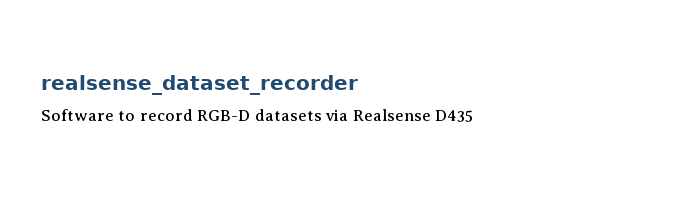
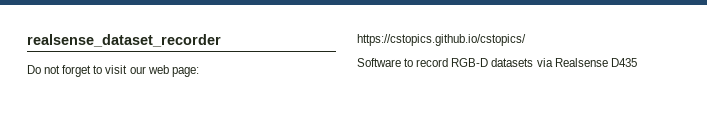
(358, 85) none -> [27,65,199,77] [357,34,526,46] // Do not forget to visit our web page: https://cstopics.github.io/cstopics/

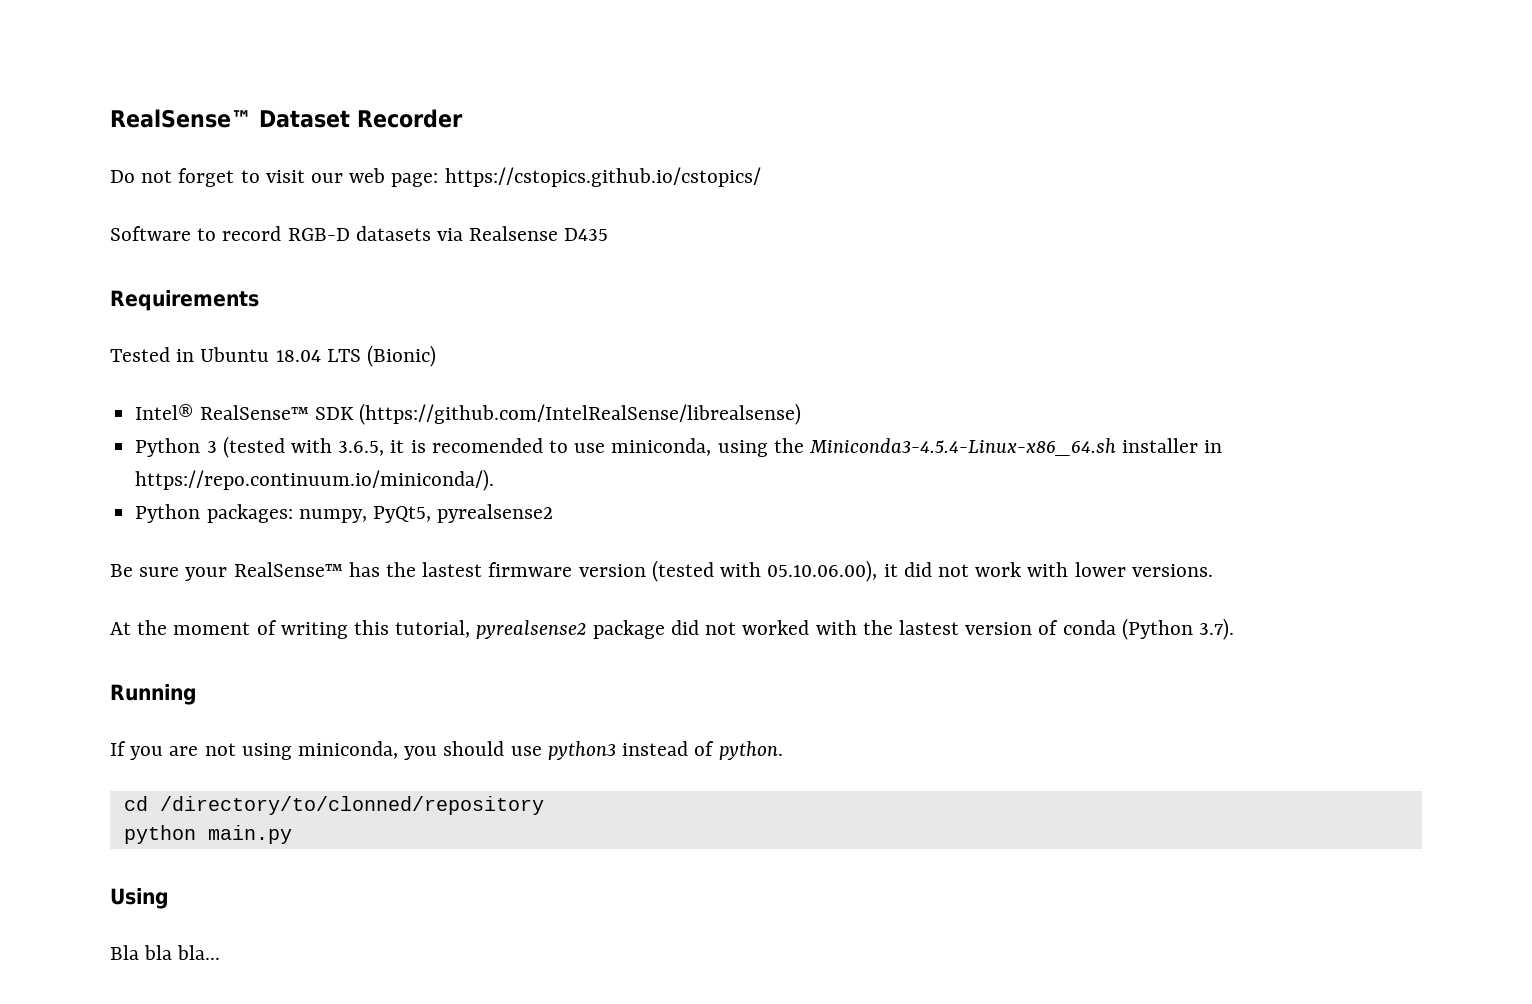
[27,34,221,47] realsense_dataset_recorder -> [110,109,463,128] RealSense™ Dataset Recorder
(637, 62) none -> [110,290,259,311] [110,345,437,367] [135,403,801,425] [135,436,1223,458] [135,469,495,491] [135,504,554,523] [110,560,1213,582] [110,618,1234,640] [110,684,197,705] [110,741,783,760] [123,796,544,815] [123,825,292,844] [110,888,169,909] [110,945,221,960] // Requirements // Tested in Ubuntu 18.04 LTS (Bionic) // Intel® RealSense™ SDK (https://github.com/IntelRealSense/librealsense) // Python 3 (tested with 3.6.5, it is recomended to use miniconda, using the Miniconda3-4.5.4-Linux-x86_64.sh installer in https://repo.continuum.io/miniconda/). // Python packages: numpy, PyQt5, pyrealsense2 // Be sure your RealSense™ has the lastest firmware version (tested with 05.10.06.00), it did not work with lower versions. // At the moment of writing this tutorial, pyrealsense2 package did not worked with the lastest version of conda (Python 3.7). // Running // If you are not using miniconda, you should use python3 instead of python. // cd /directory/to/clonned/repository // python main.py // Using // Bla bla bla...

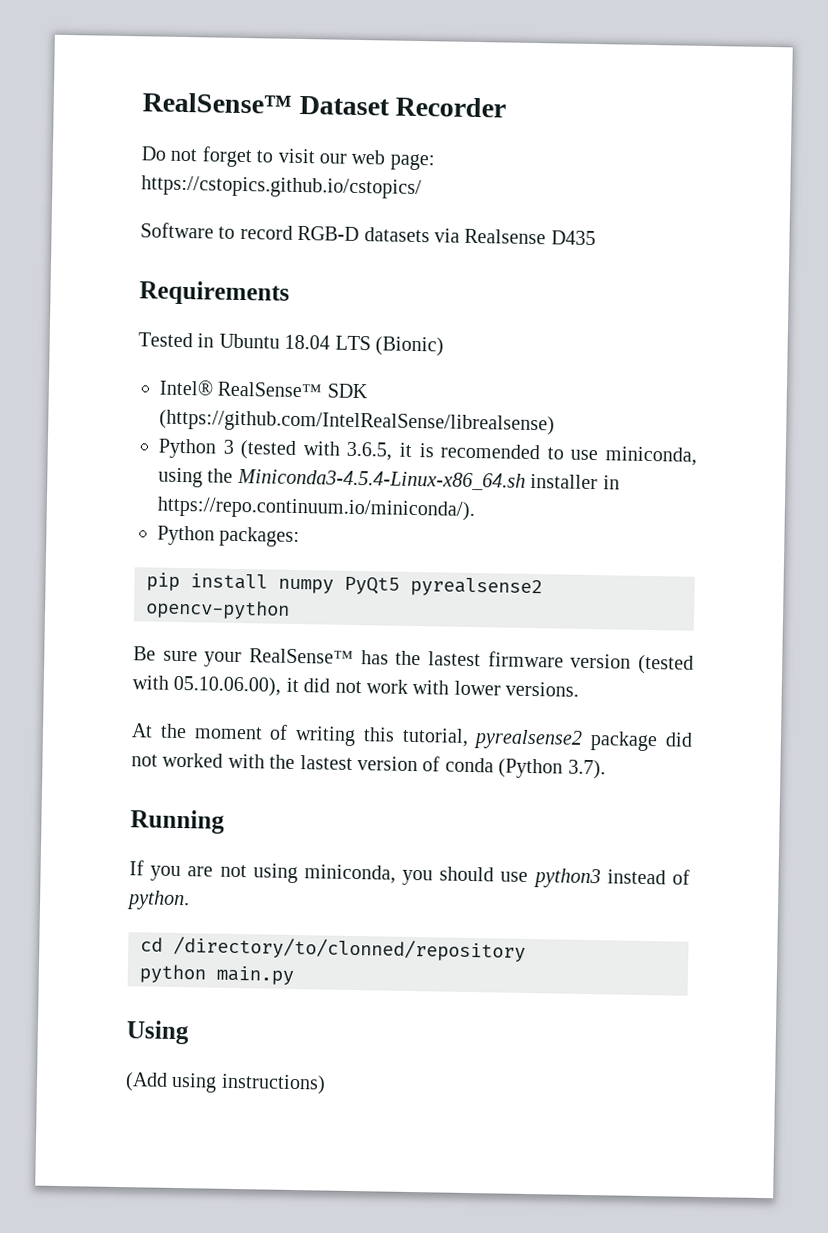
[298,504,554,523] numpy, PyQt5, pyrealsense2 -> [146,572,543,598] [145,599,290,620] // pip install numpy PyQt5 pyrealsense2 opencv-python
[110,945,221,960] Bla bla bla... -> [125,1072,326,1095] (Add using instructions)

